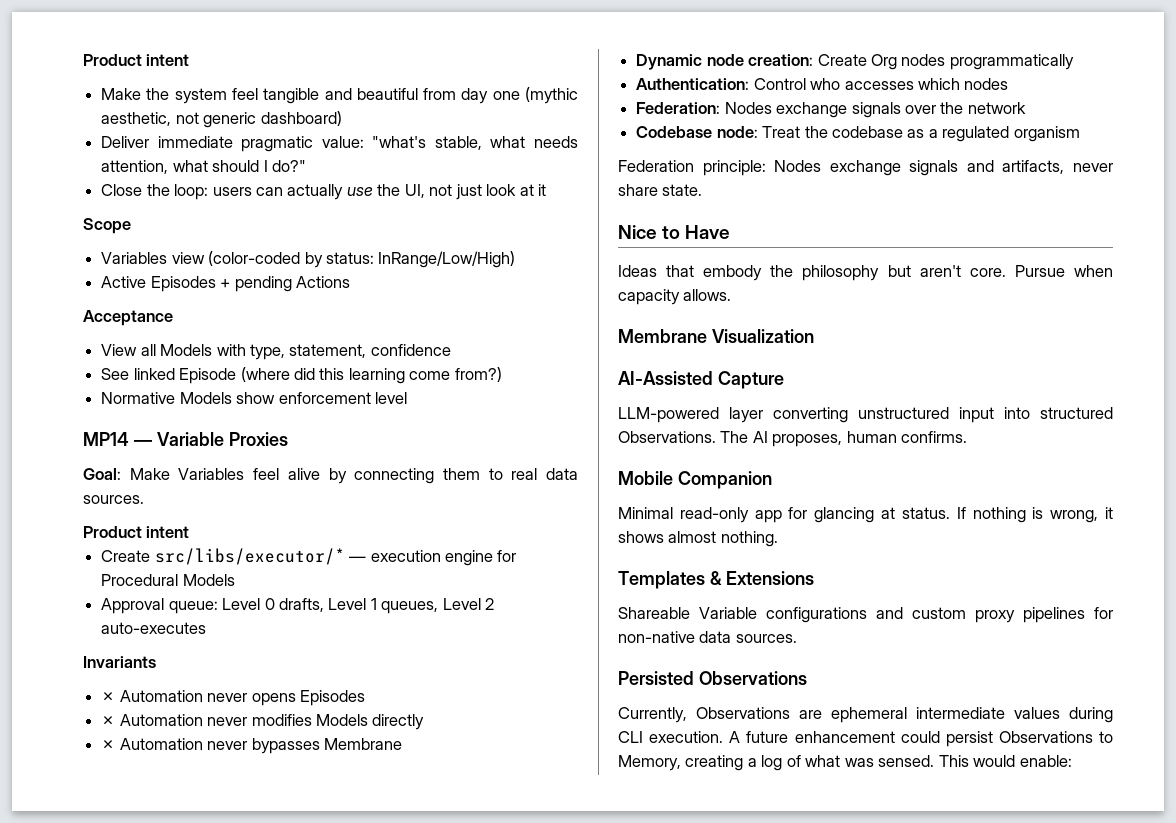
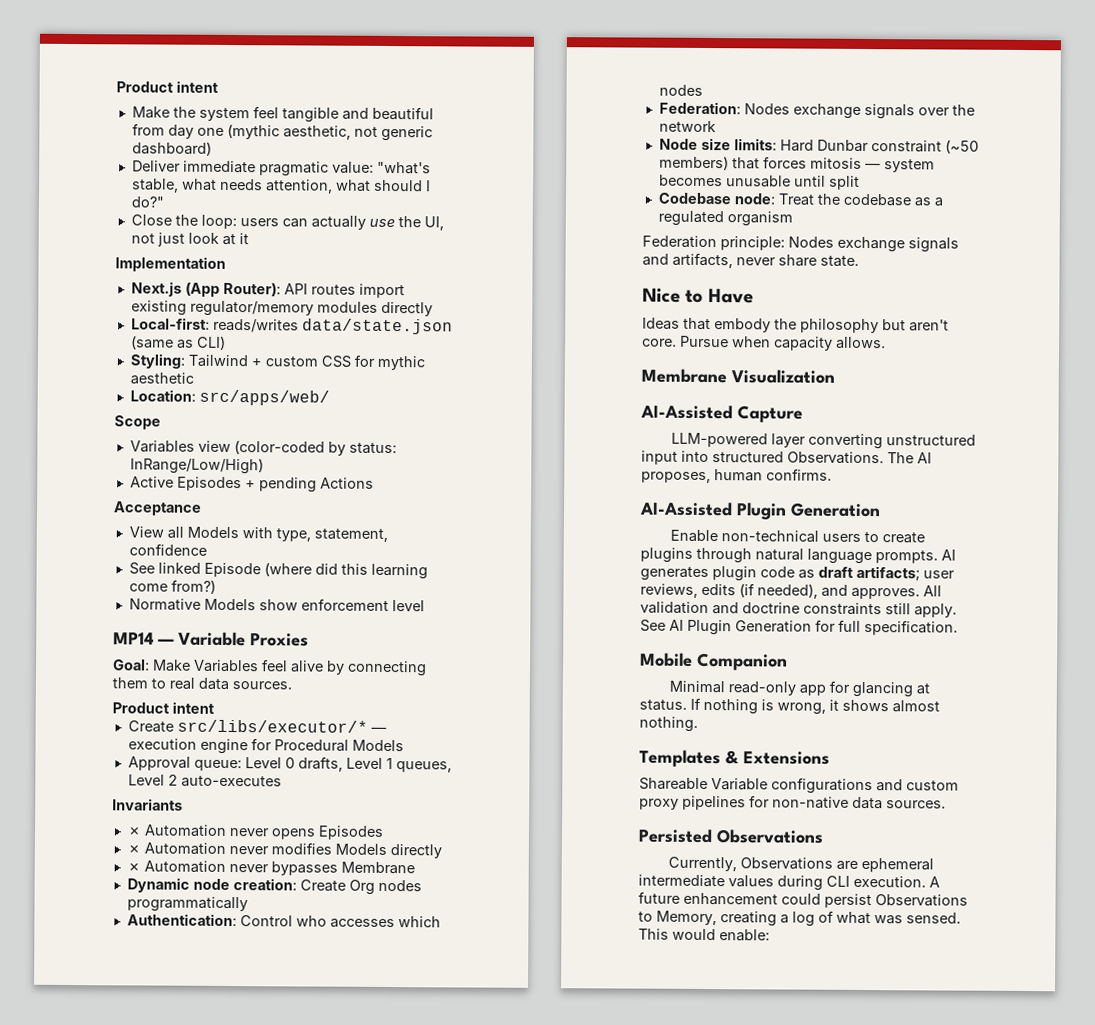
(547, 190) none -> [115,256,226,272] [130,281,405,299] [130,300,433,317] [130,317,453,335] [130,335,226,350] [129,353,425,371] [129,372,194,385] [129,389,330,406] // Implementation // Next.js (App Router): API routes import existing regulator/memory modules directly // Local-first: reads/writes data/state.json (same as CLI) // Styling: Tailwind + custom CSS for mythic aesthetic // Location: src/apps/web/
(1026, 108) none -> [658,137,979,154] [658,155,935,173] [658,174,860,190] // Node size limits: Hard Dunbar constraint (~50 members) that forces mitosis — system becomes unusable until split
(968, 437) none -> [639,501,881,520] [670,529,926,544] [640,547,956,565] [640,565,955,582] [640,583,942,600] [640,601,957,618] [640,619,958,636] // AI-Assisted Plugin Generation // Enable non-technical users to create plugins through natural language prompts. AI generates plugin code as draft artifacts; user reviews, edits (if needed), and approves. All validation and doctrine constraints still apply. See AI Plugin Generation for full specification.

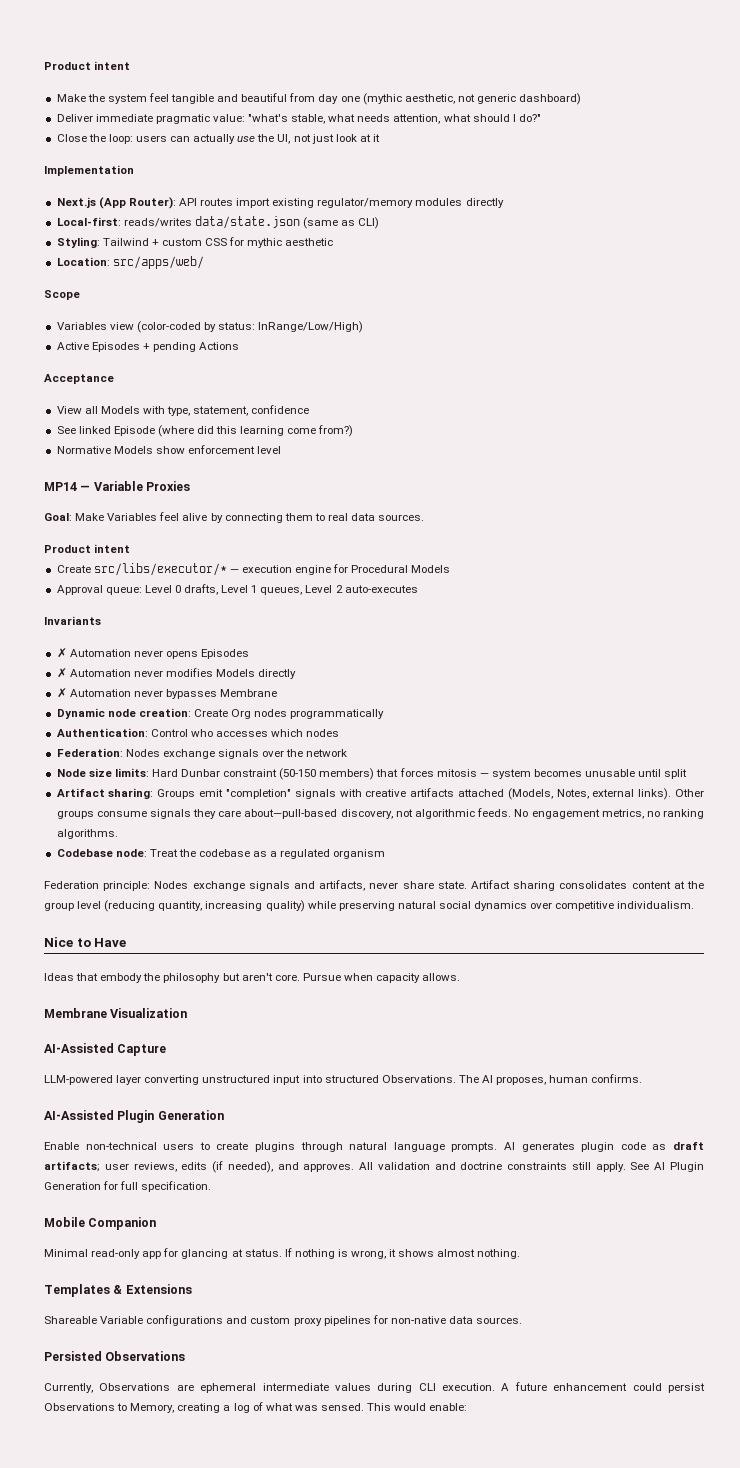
[944,139,979,154] (~50 -> [279,768,317,780] (50-150
(860, 182) none -> [56,788,705,800] [56,808,704,819] [56,829,118,839] // Artifact sharing: Groups emit "completion" signals with creative artifacts attached (Models, Notes, external links). Other groups consume signals they care about—pull-based discovery, not algorithmic feeds. No engagement metrics, no ranking algorithms.
(859, 261) none -> [470,880,704,891] [44,900,695,912] Artifact sharing consolidates content at the group level (reducing quantity, increasing quality) while preserving natural social dynamics over competitive individualism.

